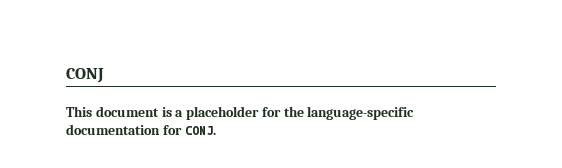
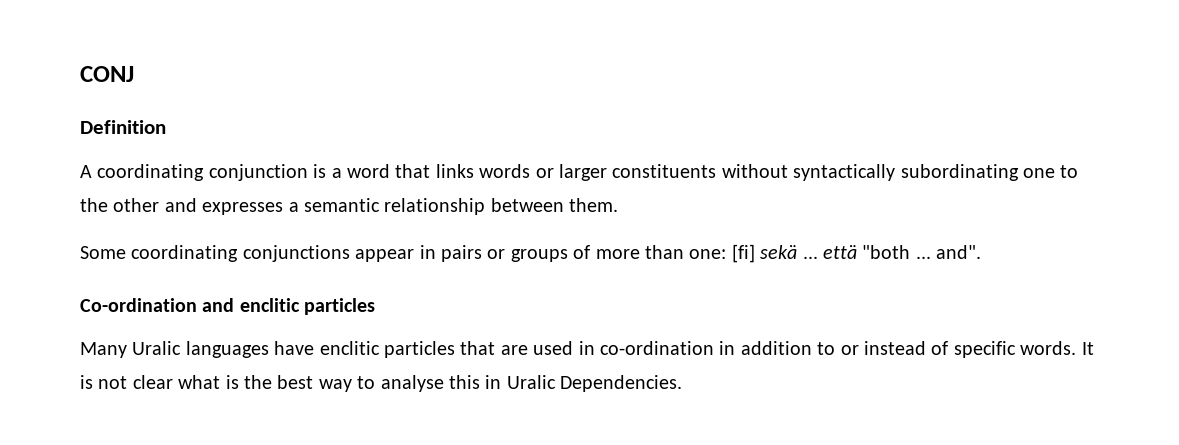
[66,106,415,120] [66,124,216,135] This document is a placeholder for the language-specific documentation for CONJ. -> [80,120,166,134] [80,164,1079,181] [80,198,619,215] [80,244,982,263] [80,298,376,315] [80,341,1094,358] [80,375,683,392] Definition // A coordinating conjunction is a word that links words or larger constituents without syntactically subordinating one to the other and expresses a semantic relationship between them. // Some coordinating conjunctions appear in pairs or groups of more than one: [fi] sekä ... että "both ... and". // Co-ordination and enclitic particles // Many Uralic languages have enclitic particles that are used in co-ordination in addition to or instead of specific words. It is not clear what is the best way to analyse this in Uralic Dependencies.

